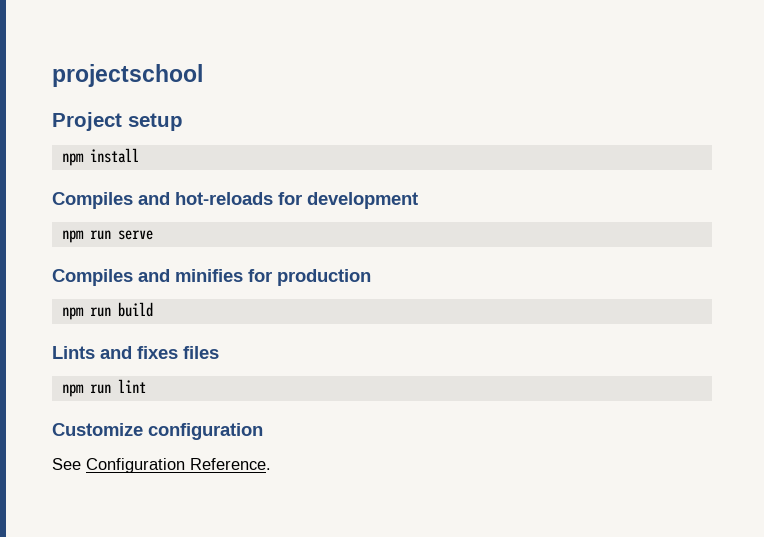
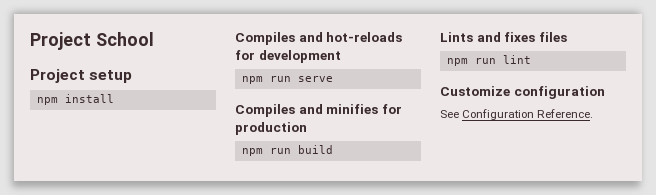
[52,64,203,87] projectschool -> [30,32,154,50] Project School

